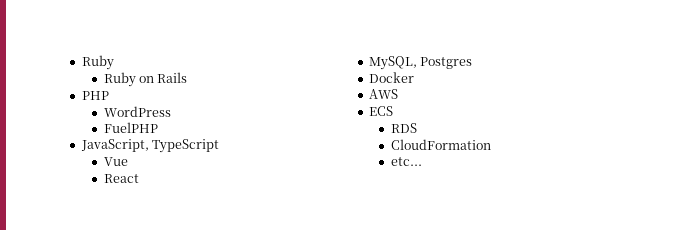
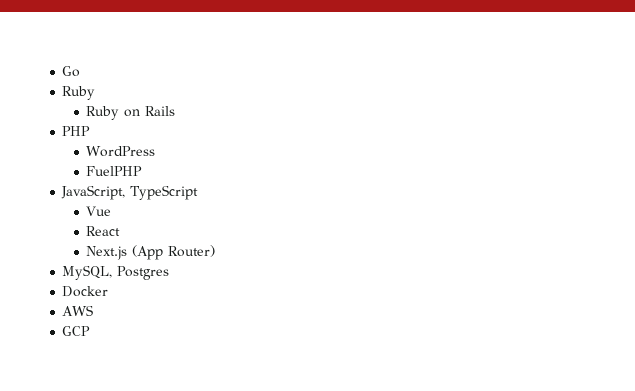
(81, 62) none -> [62,66,81,77] Go //
(139, 178) none -> [86,245,216,260] // Next.js (App Router)
[368,106,393,116] [390,123,417,133] [390,139,491,150] [390,157,422,166] ECS // RDS // CloudFormation // etc... -> [62,326,91,336] GCP

